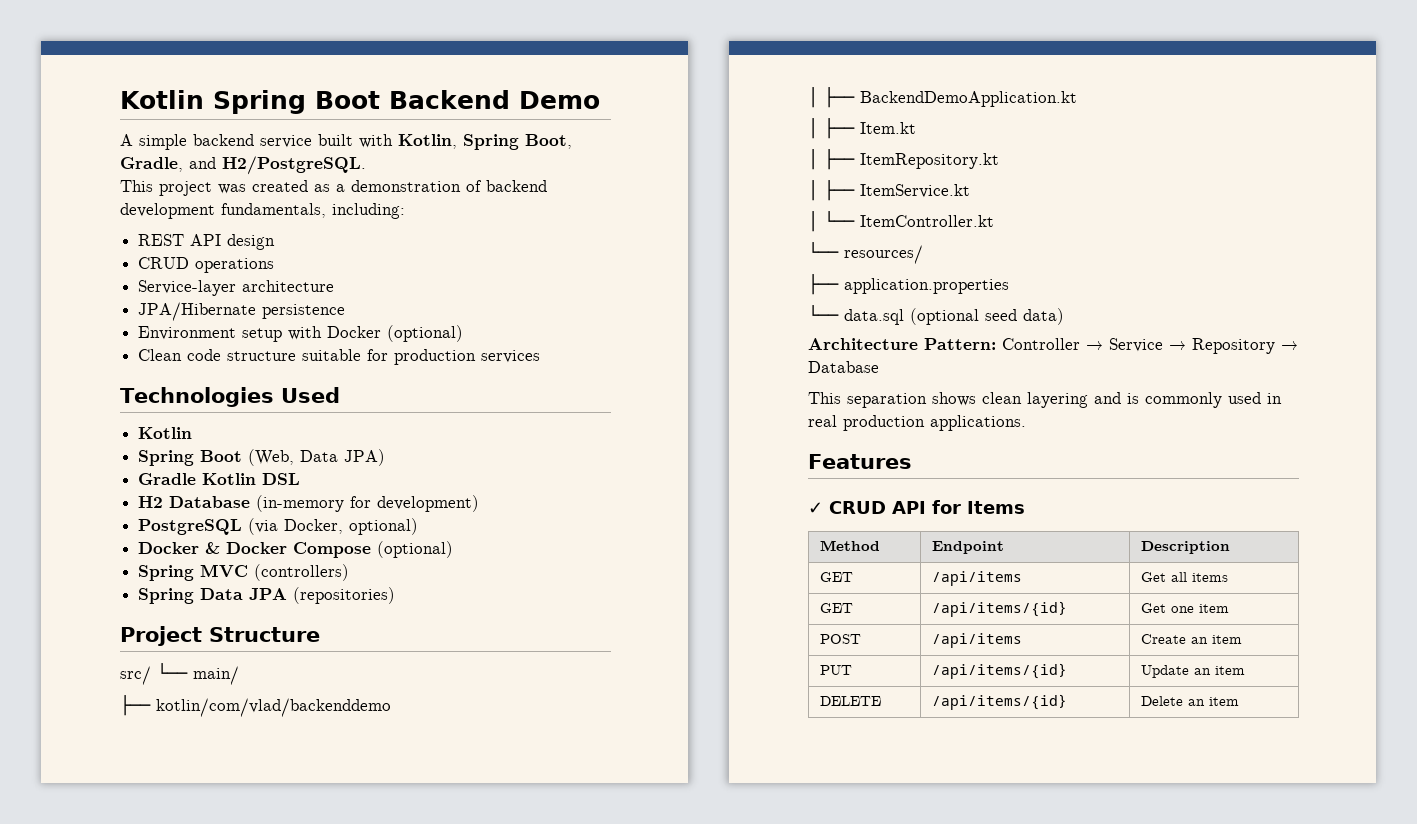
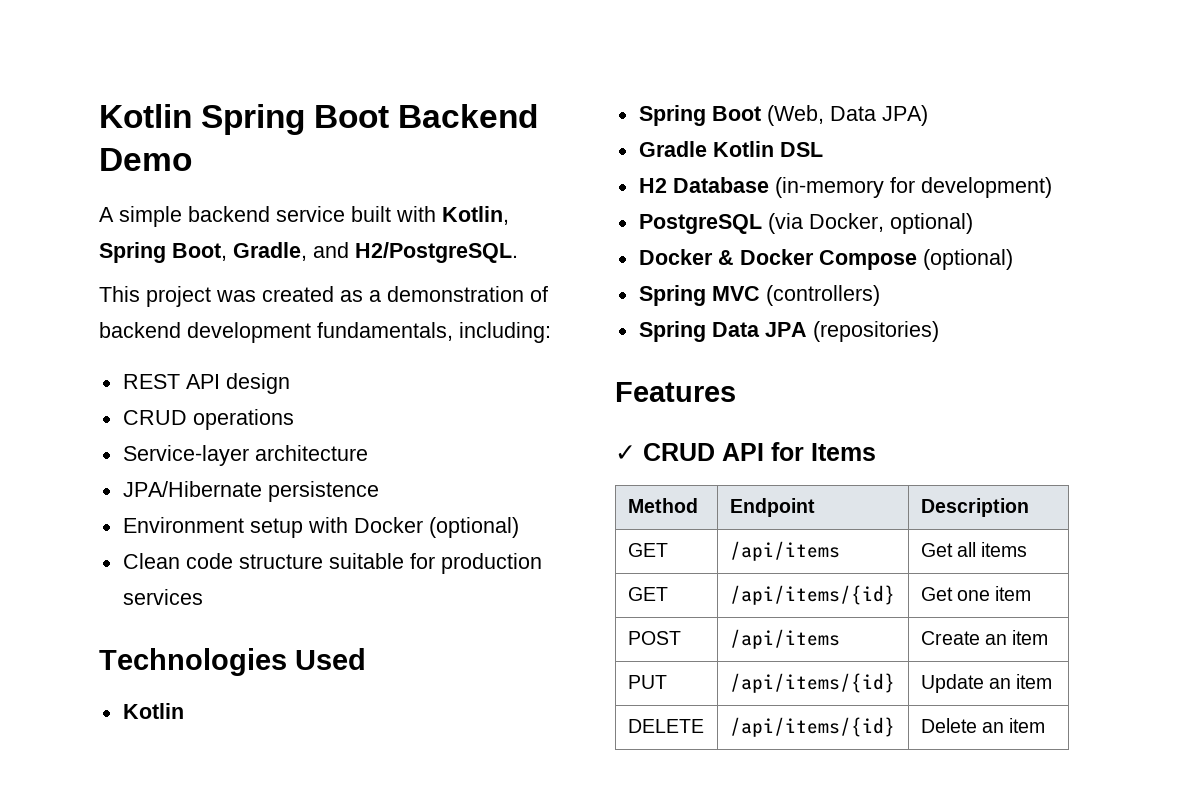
[120,626,320,646] [120,663,239,685] [120,695,391,717] [808,87,1077,108] [808,118,916,139] [808,149,999,170] [808,180,970,201] [808,211,994,232] [808,242,923,264] [808,274,1009,295] [808,305,1064,325] [808,338,1298,354] [808,361,879,373] [808,392,1282,408] [808,415,1026,431] // Project Structure // src/ └── main/ // ├── kotlin/com/vlad/backenddemo // │ ├── BackendDemoApplication.kt // │ ├── Item.kt // │ ├── ItemRepository.kt // │ ├── ItemService.kt // │ └── ItemController.kt // └── resources/ // ├── application.properties // └── data.sql (optional seed data) // Architecture Pattern: Controller → Service → Repository → Database // This separation shows clean layering and is commonly used in real production applications. -> (939, 331) none

